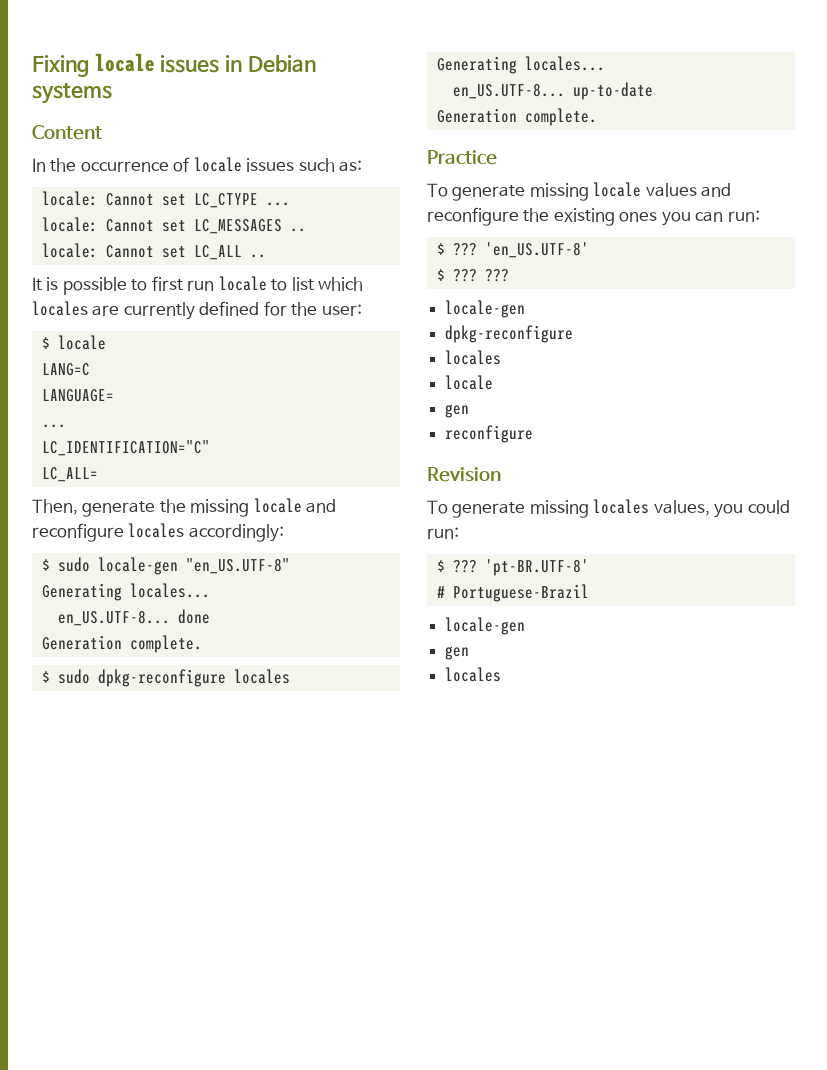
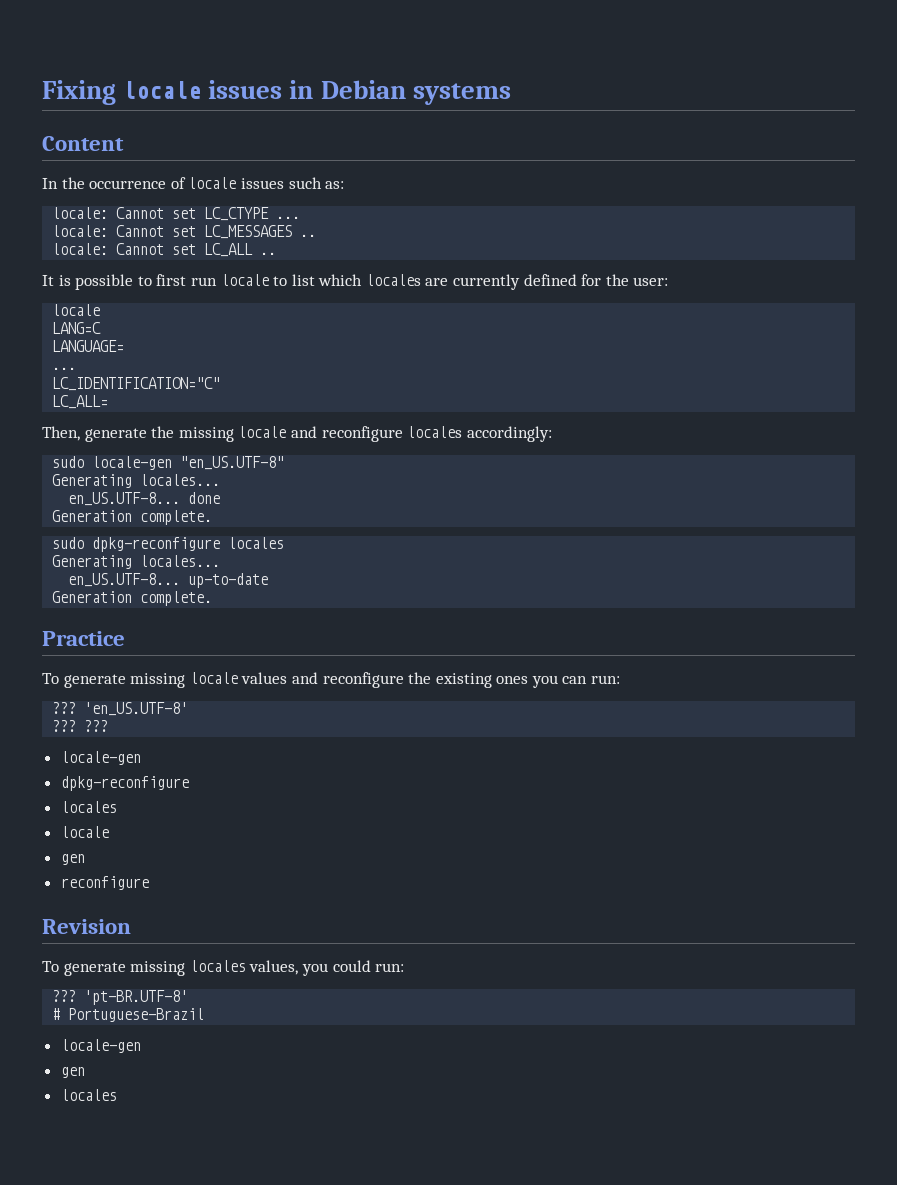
[41,337,50,349] $ -> (669, 281) none
[41,559,50,571] $ -> (552, 434) none
[41,671,50,683] $ -> (213, 517) none
[436,243,445,255] $ -> (621, 679) none
[436,269,445,281] $ -> (189, 709) none
[436,560,445,572] $ -> (405, 967) none

